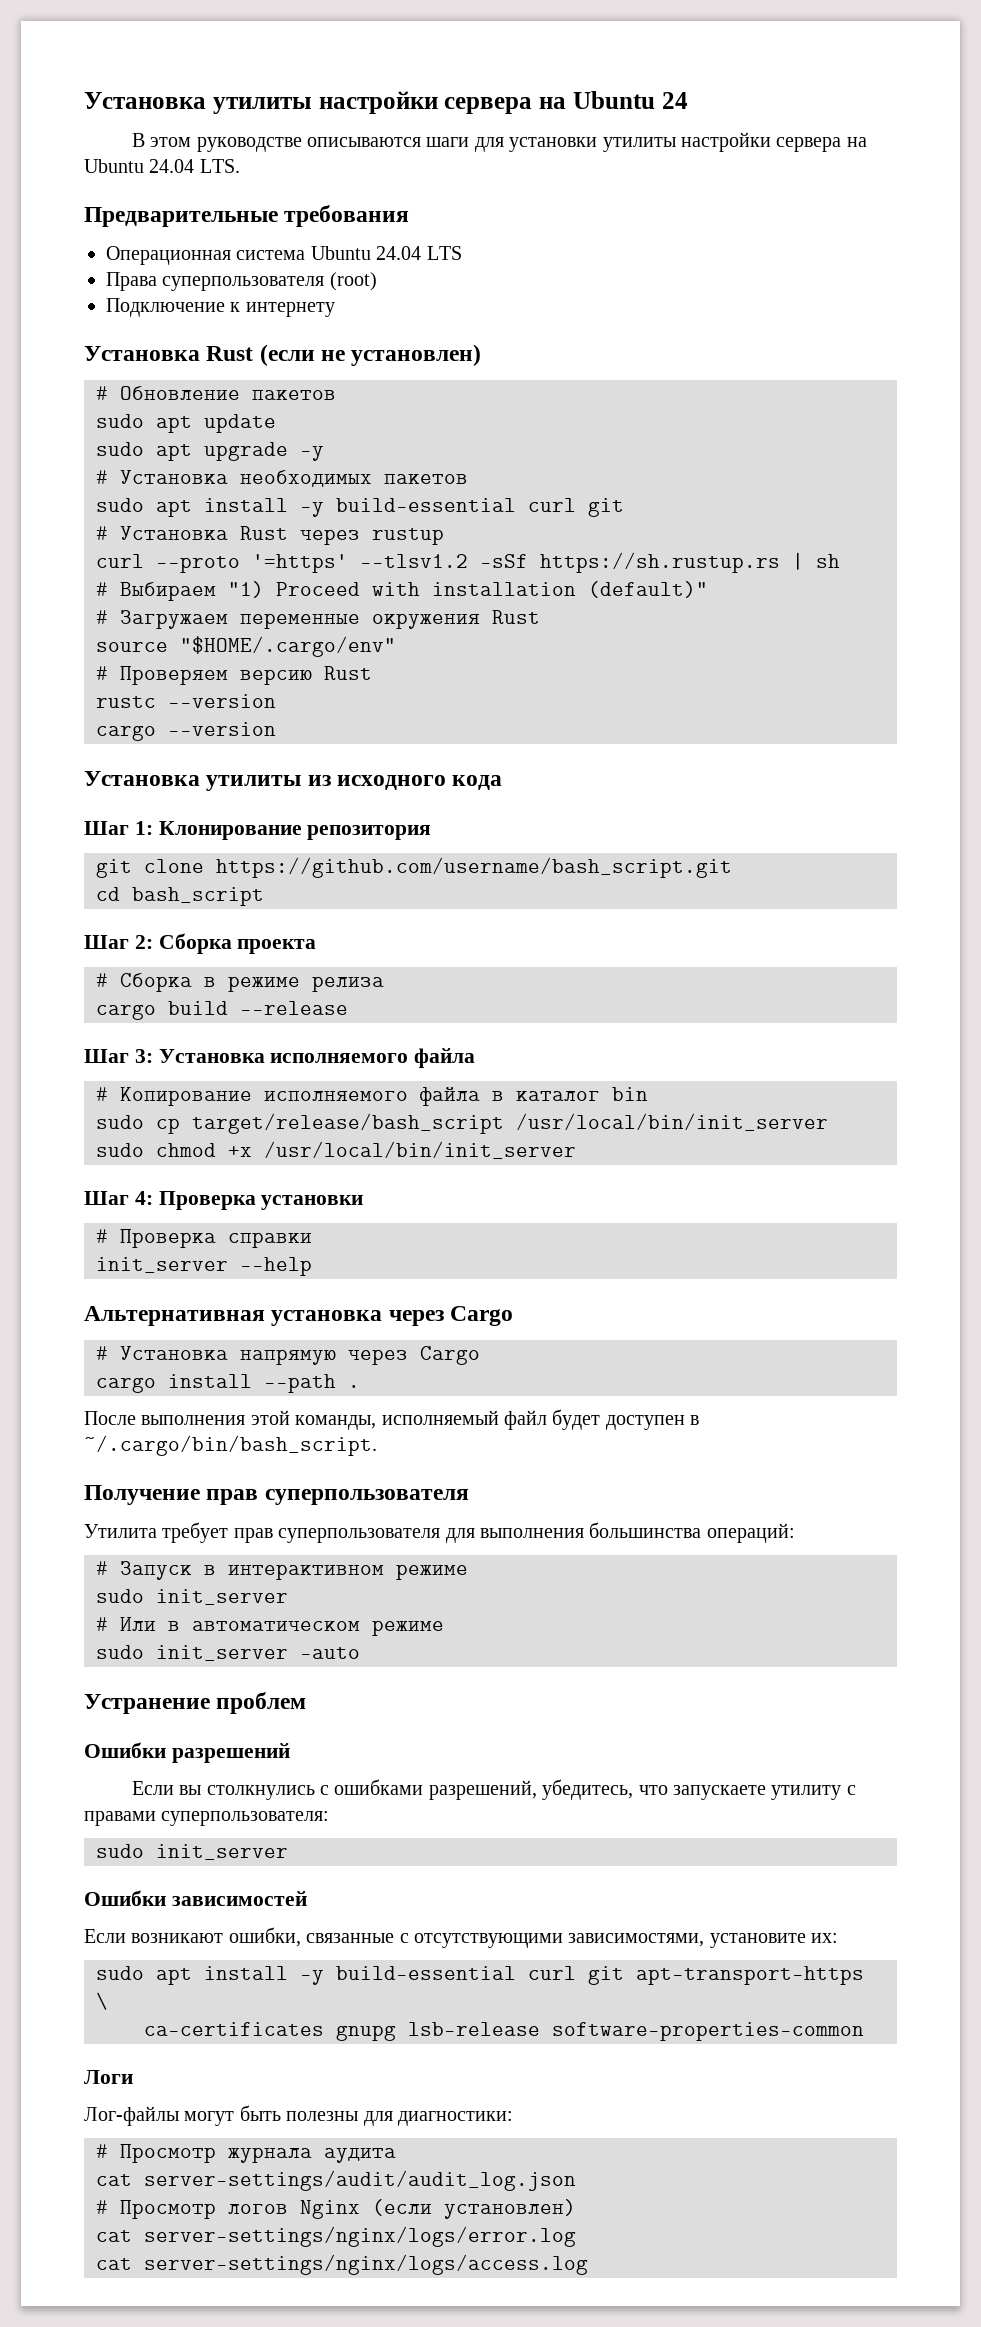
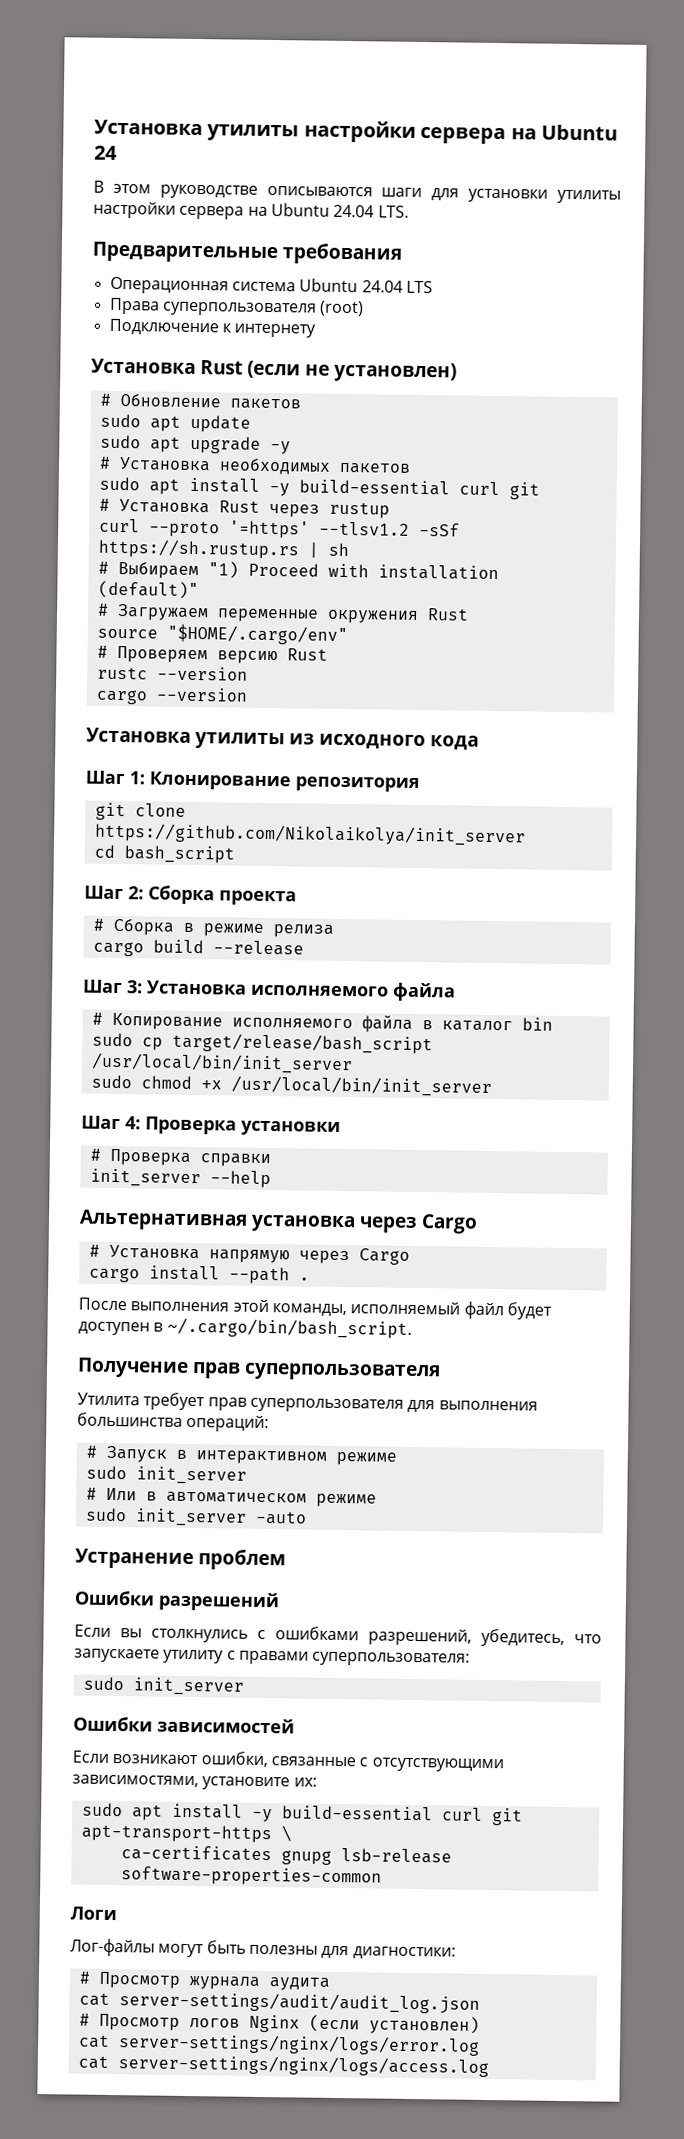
[216,857,732,878] https://github.com/username/bash_script.git -> [94,822,526,847] https://github.com/Nikolaikolya/init_server

